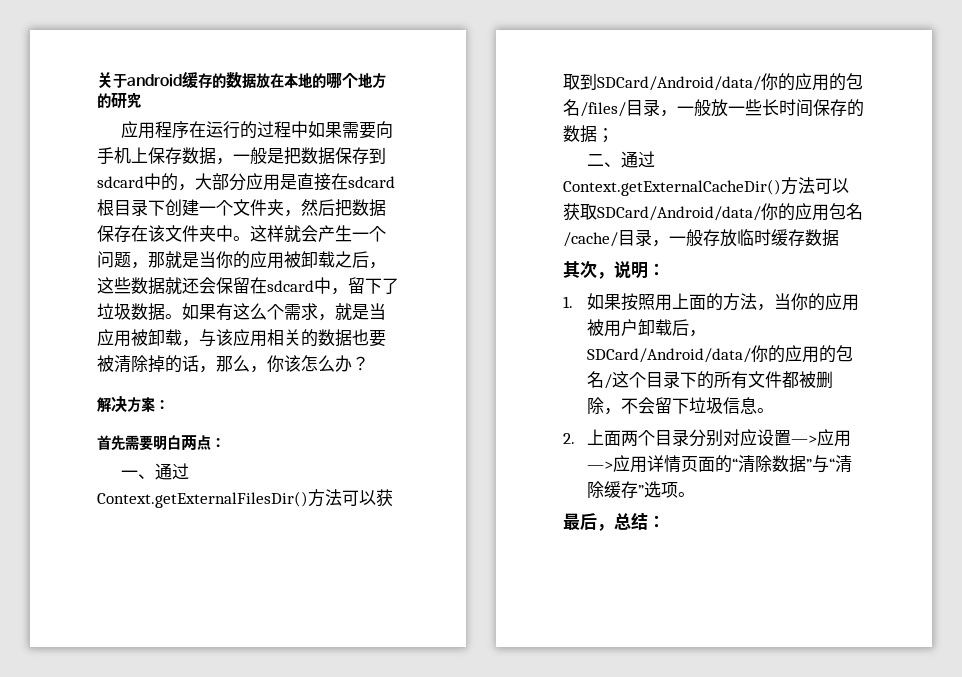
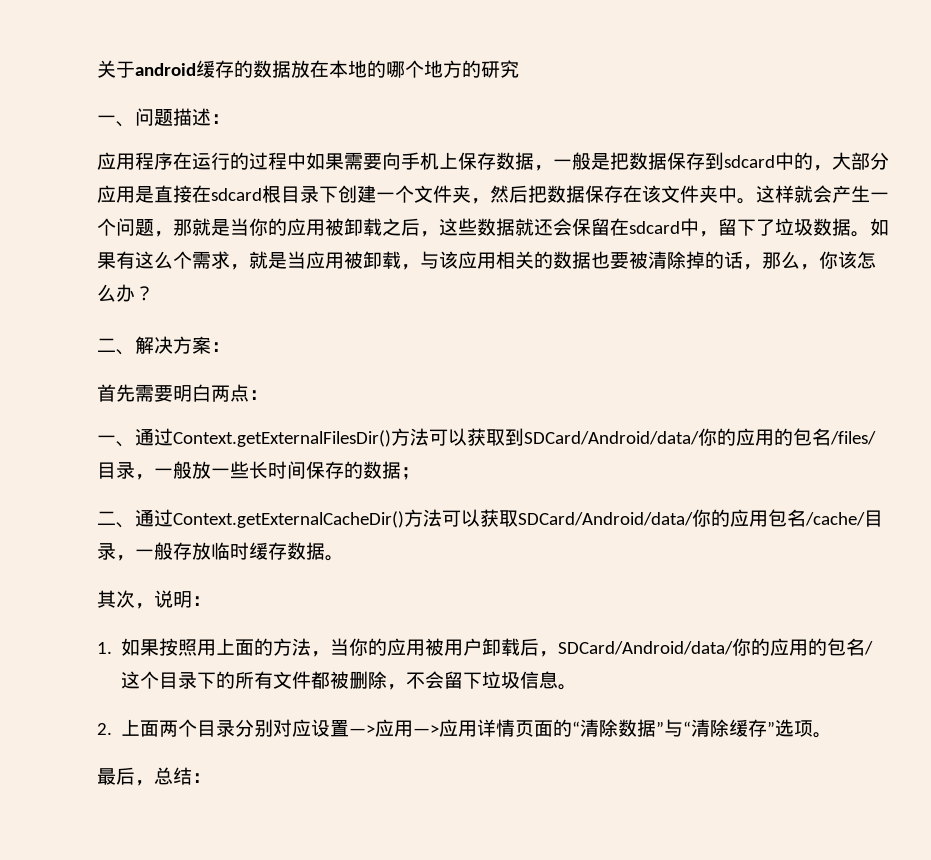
(141, 100) none -> [97,108,230,127] // 一、问题描述：
(369, 363) none -> [97,338,135,355] 二、
(839, 238) none -> [325,555,344,561] 。

